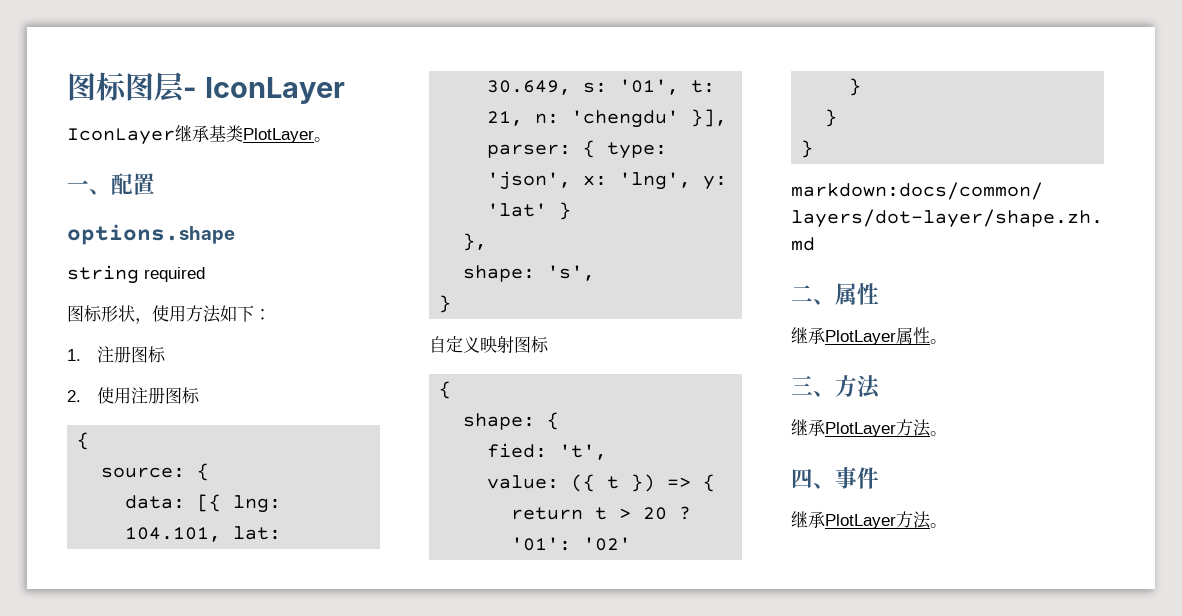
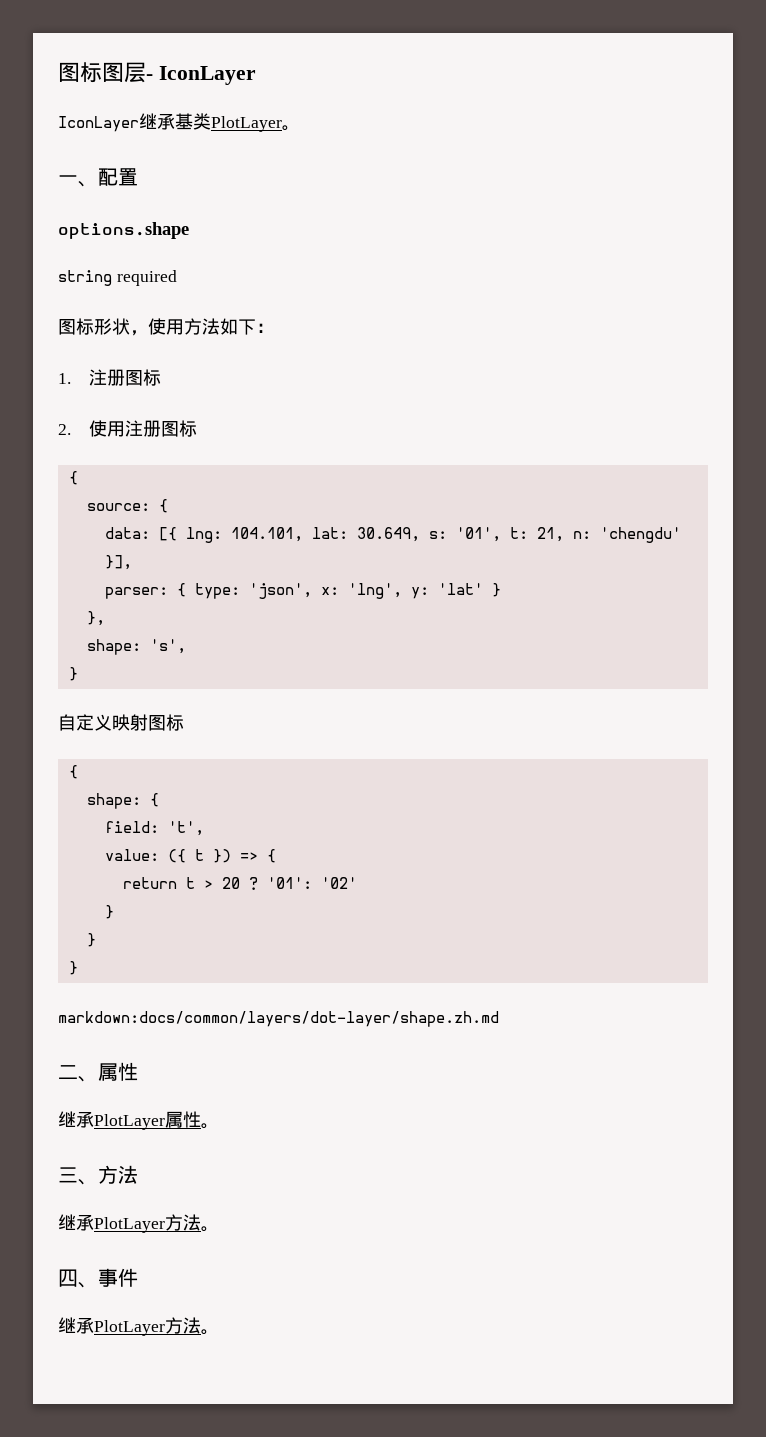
[487,443,548,458] fied: -> [104,821,159,833] field:

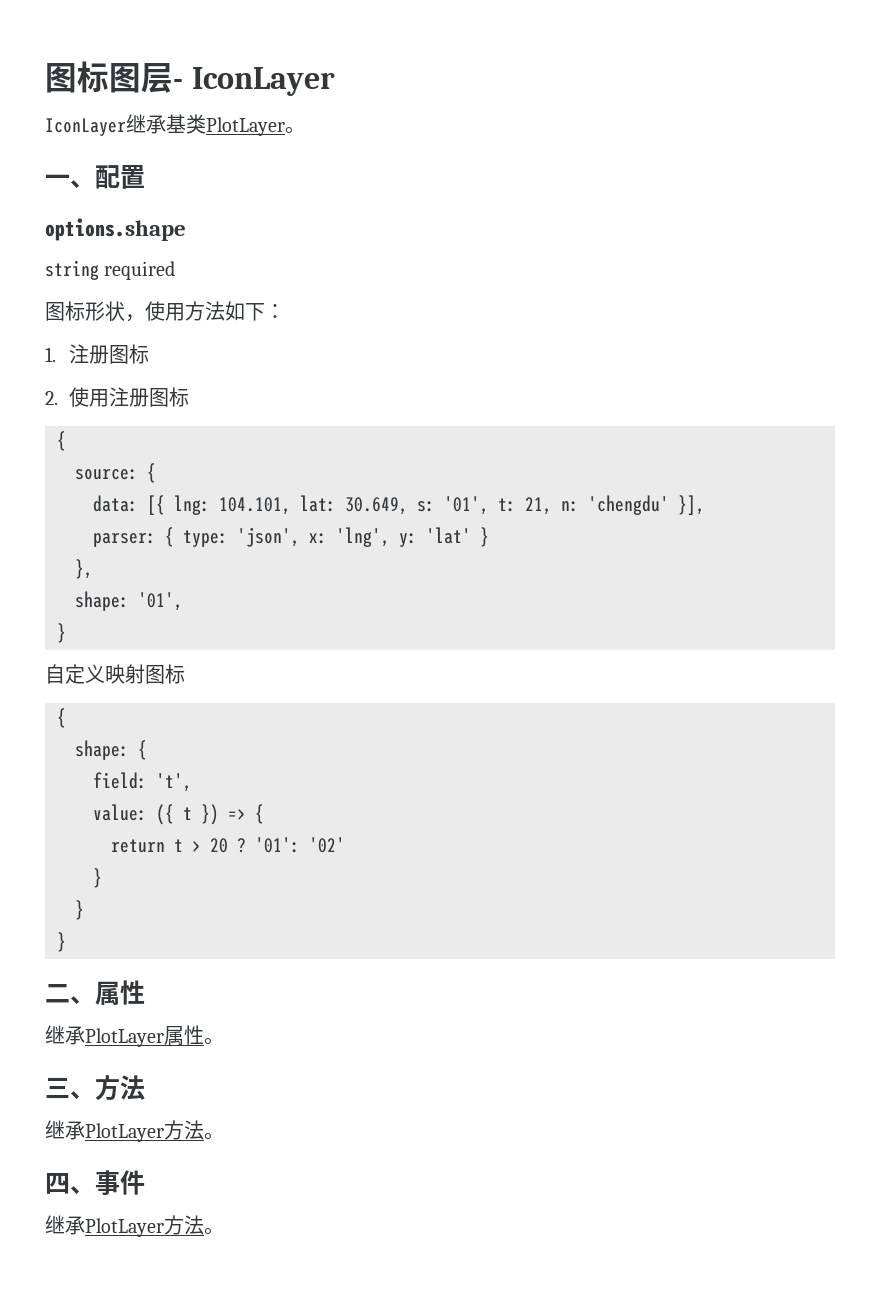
[149,639,186,654] 's', -> [138,592,183,611] '01',
[58,1011,499,1027] // markdown:docs/common/layers/dot-layer/shape.zh.md -> (66, 942) none

